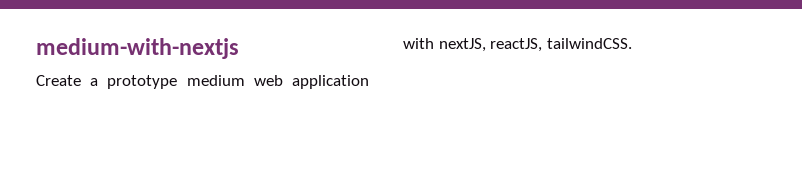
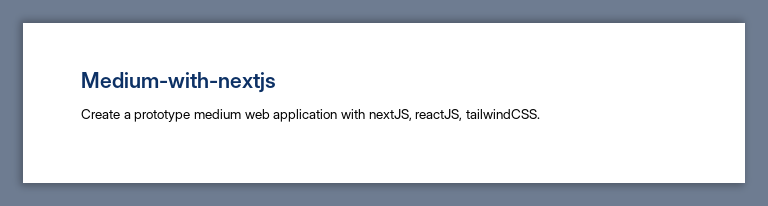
[36,38,239,59] medium-with-nextjs -> [81,72,276,93] Medium-with-nextjs

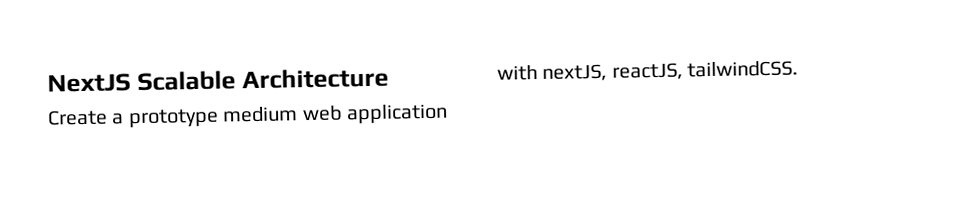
[81,72,276,93] Medium-with-nextjs -> [47,67,389,93] NextJS Scalable Architecture

